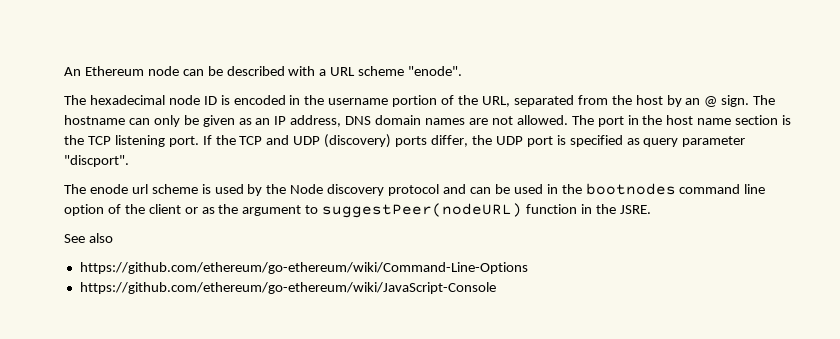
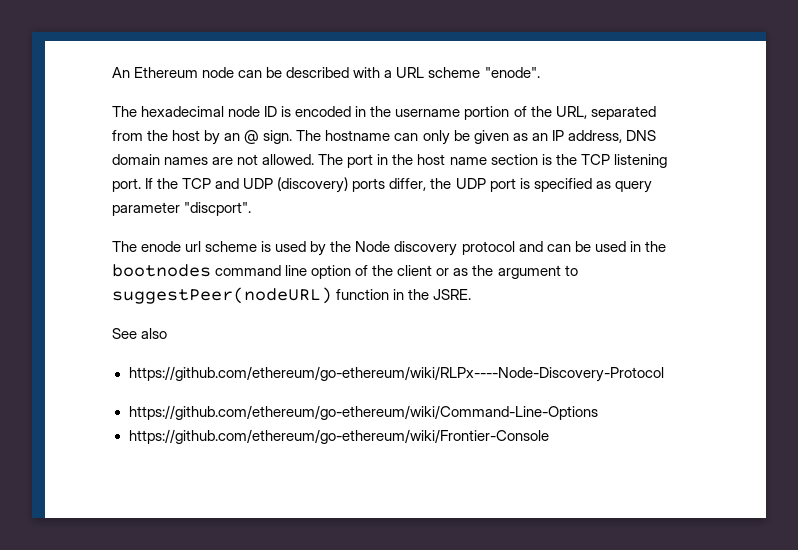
(113, 238) none -> [128,366,664,382] // https://github.com/ethereum/go-ethereum/wiki/RLPx----Node-Discovery-Protocol
[79,282,496,294] https://github.com/ethereum/go-ethereum/wiki/JavaScript-Console -> [128,429,549,444] https://github.com/ethereum/go-ethereum/wiki/Frontier-Console

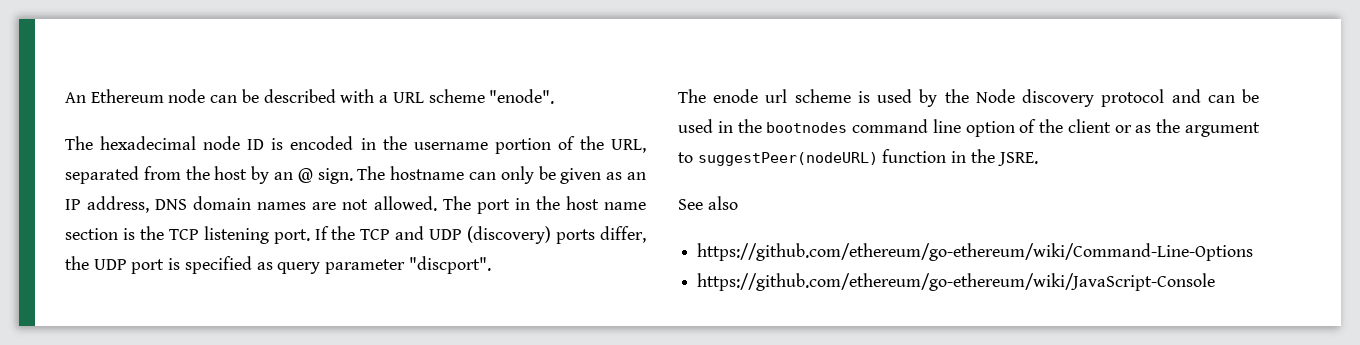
[128,366,664,382] // https://github.com/ethereum/go-ethereum/wiki/RLPx----Node-Discovery-Protocol -> (738, 203) none
[128,429,549,444] https://github.com/ethereum/go-ethereum/wiki/Frontier-Console -> [697,273,1216,291] https://github.com/ethereum/go-ethereum/wiki/JavaScript-Console

